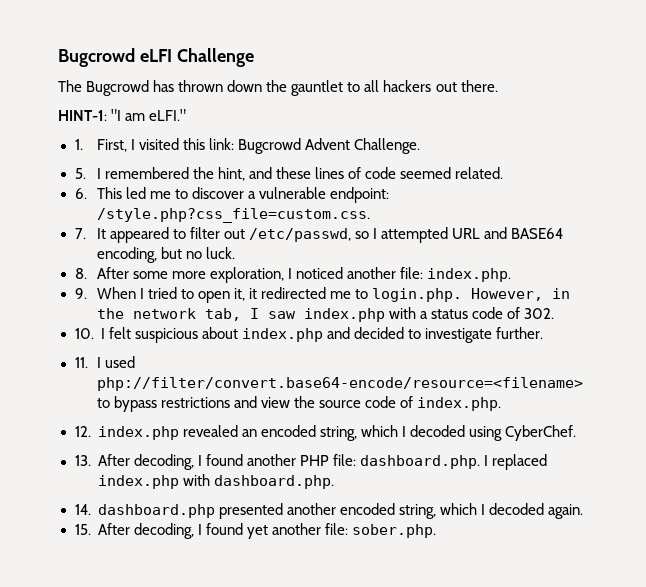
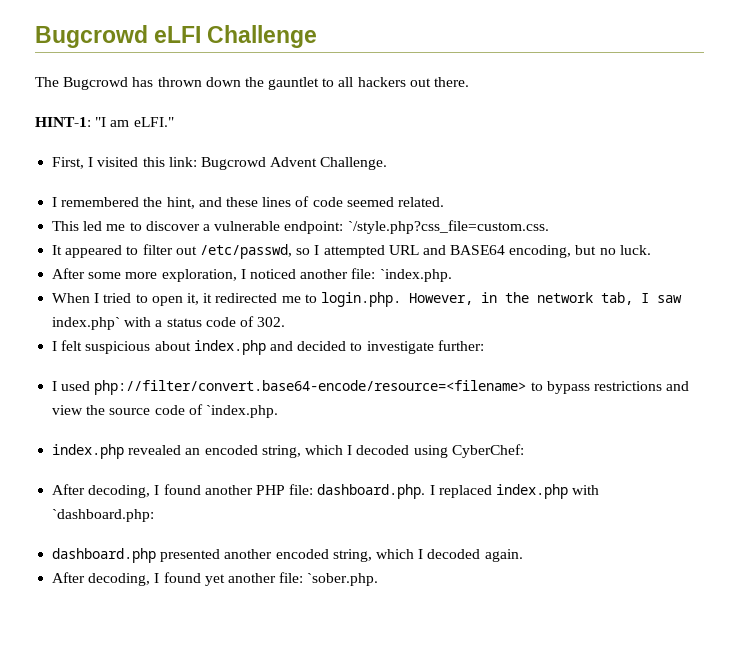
[74,139,83,150] 1. -> (174, 122) none
[74,168,86,179] 5. -> (388, 163) none
[74,188,87,199] 6. -> (444, 202) none
[96,208,370,223] [74,228,86,239] /style.php?css_file=custom.css. // 7. -> [347,220,549,234] `/style.php?css_file=custom.css. //
[74,268,87,279] 8. -> (651, 250) none
[427,268,512,282] [74,288,87,299] index.php. // 9. -> [379,269,452,282] `index.php. //
[303,308,385,322] index.php -> [52,317,121,330] index.php`
[74,328,94,339] 10. -> (286, 322) none
[496,327,544,339] [74,357,88,368] further. // 11. -> [437,340,484,351] further: //
[417,397,502,411] [74,426,91,437] index.php. // 12. -> [205,405,278,418] `index.php. //
[505,425,577,441] [74,455,91,466] CyberChef. // 13. -> [451,444,524,458] CyberChef: //
[214,475,335,489] [74,504,91,515] dashboard.php. // 14. -> [52,509,155,522] `dashboard.php: //
[74,524,91,535] 15. -> (523, 555) none
[352,524,437,538] sober.php. -> [307,573,379,586] `sober.php.

